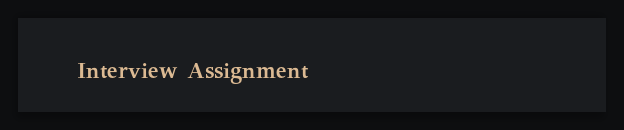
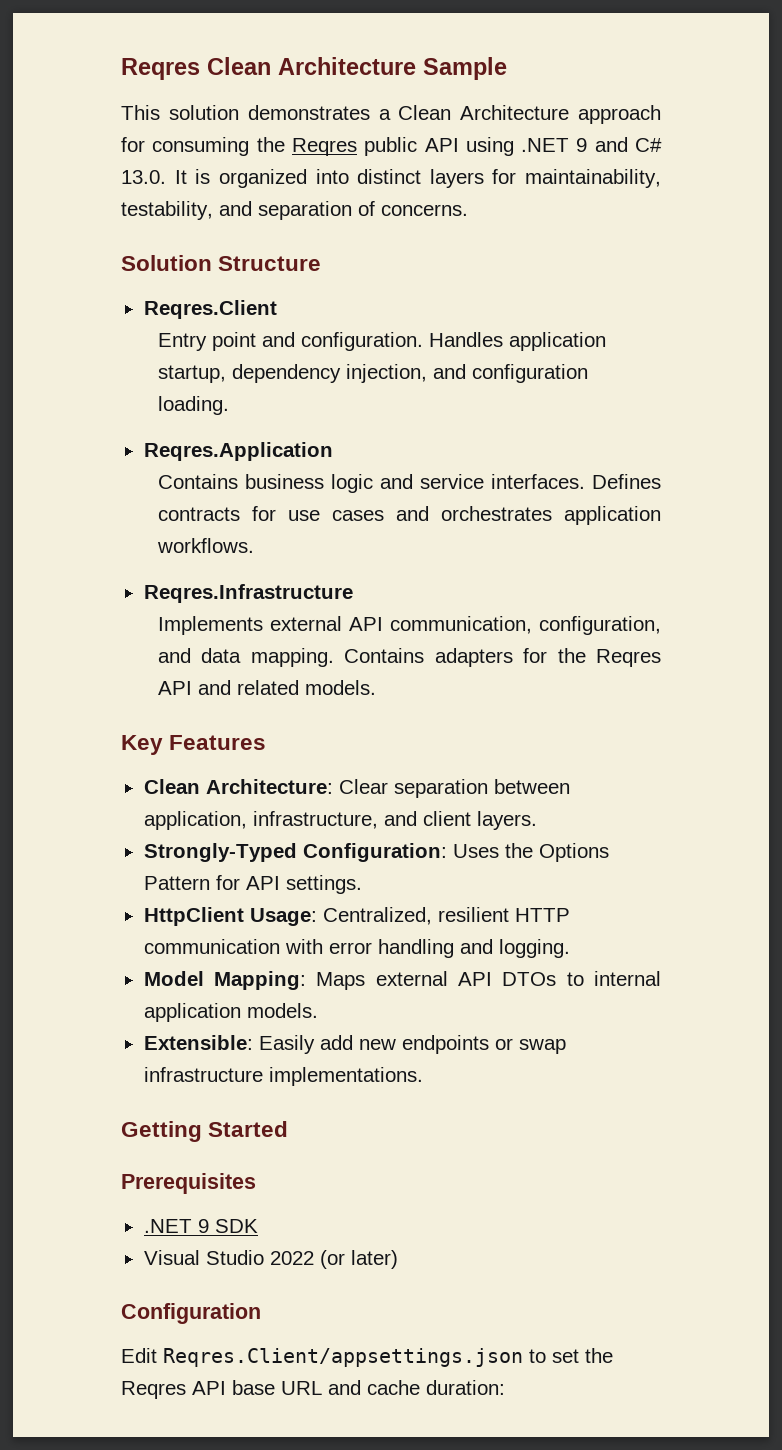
[77,63,309,84] Interview Assignment -> [121,57,507,80] [121,105,661,124] [121,137,663,156] [121,169,661,188] [121,201,468,220] [121,255,322,271] [143,300,277,319] [157,332,606,351] [157,364,588,383] [157,396,229,415] [143,442,333,461] [157,474,661,493] [157,506,661,525] [156,538,254,553] [143,584,353,603] [157,616,661,635] [157,648,662,667] [157,680,376,695] [121,735,267,755] [143,779,570,798] [143,811,537,830] [143,843,609,862] [143,875,362,894] [143,907,570,926] [143,939,570,958] [143,971,662,990] [143,1003,318,1022] [143,1035,566,1054] [143,1067,423,1086] [121,1121,289,1142] [121,1173,256,1194] [143,1219,258,1233] [143,1250,398,1269] [121,1303,261,1324] [121,1348,613,1367] [121,1380,505,1399] Reqres Clean Architecture Sample // This solution demonstrates a Clean Architecture approach for consuming the Reqres public API using .NET 9 and C# 13.0. It is organized into distinct layers for maintainability, testability, and separation of concerns. // Solution Structure // Reqres.Client // Entry point and configuration. Handles application startup, dependency injection, and configuration loading. // Reqres.Application // Contains business logic and service interfaces. Defines contracts for use cases and orchestrates application workflows. // Reqres.Infrastructure // Implements external API communication, configuration, and data mapping. Contains adapters for the Reqres API and related models. // Key Features // Clean Architecture: Clear separation between application, infrastructure, and client layers. // Strongly-Typed Configuration: Uses the Options Pattern for API settings. // HttpClient Usage: Centralized, resilient HTTP communication with error handling and logging. // Model Mapping: Maps external API DTOs to internal application models. // Extensible: Easily add new endpoints or swap infrastructure implementations. // Getting Started // Prerequisites // .NET 9 SDK // Visual Studio 2022 (or later) // Configuration // Edit Reqres.Client/appsettings.json to set the Reqres API base URL and cache duration:

